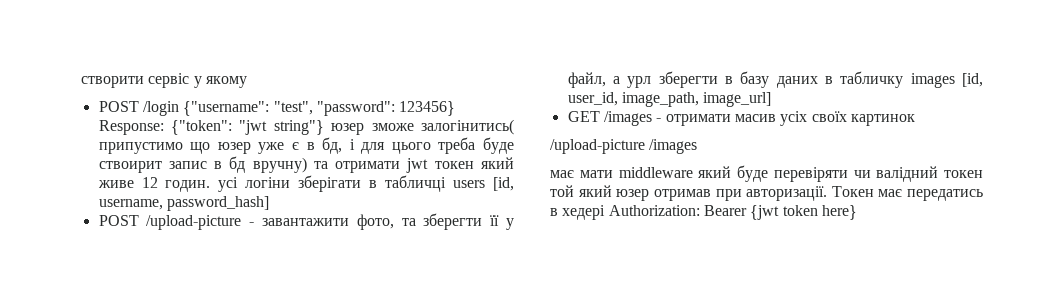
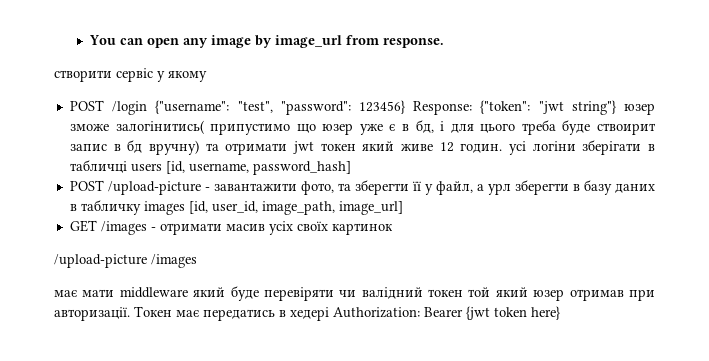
(81, 82) none -> [88,35,444,48] You can open any image by image_url from response. //

